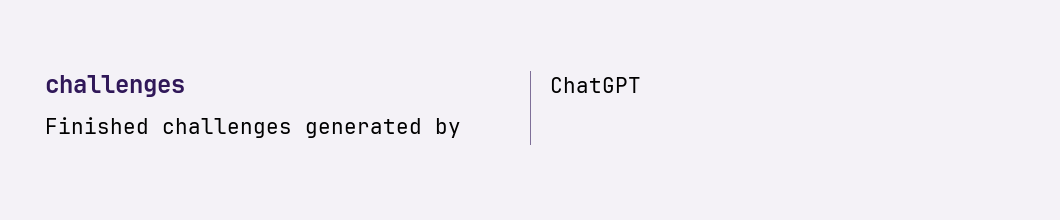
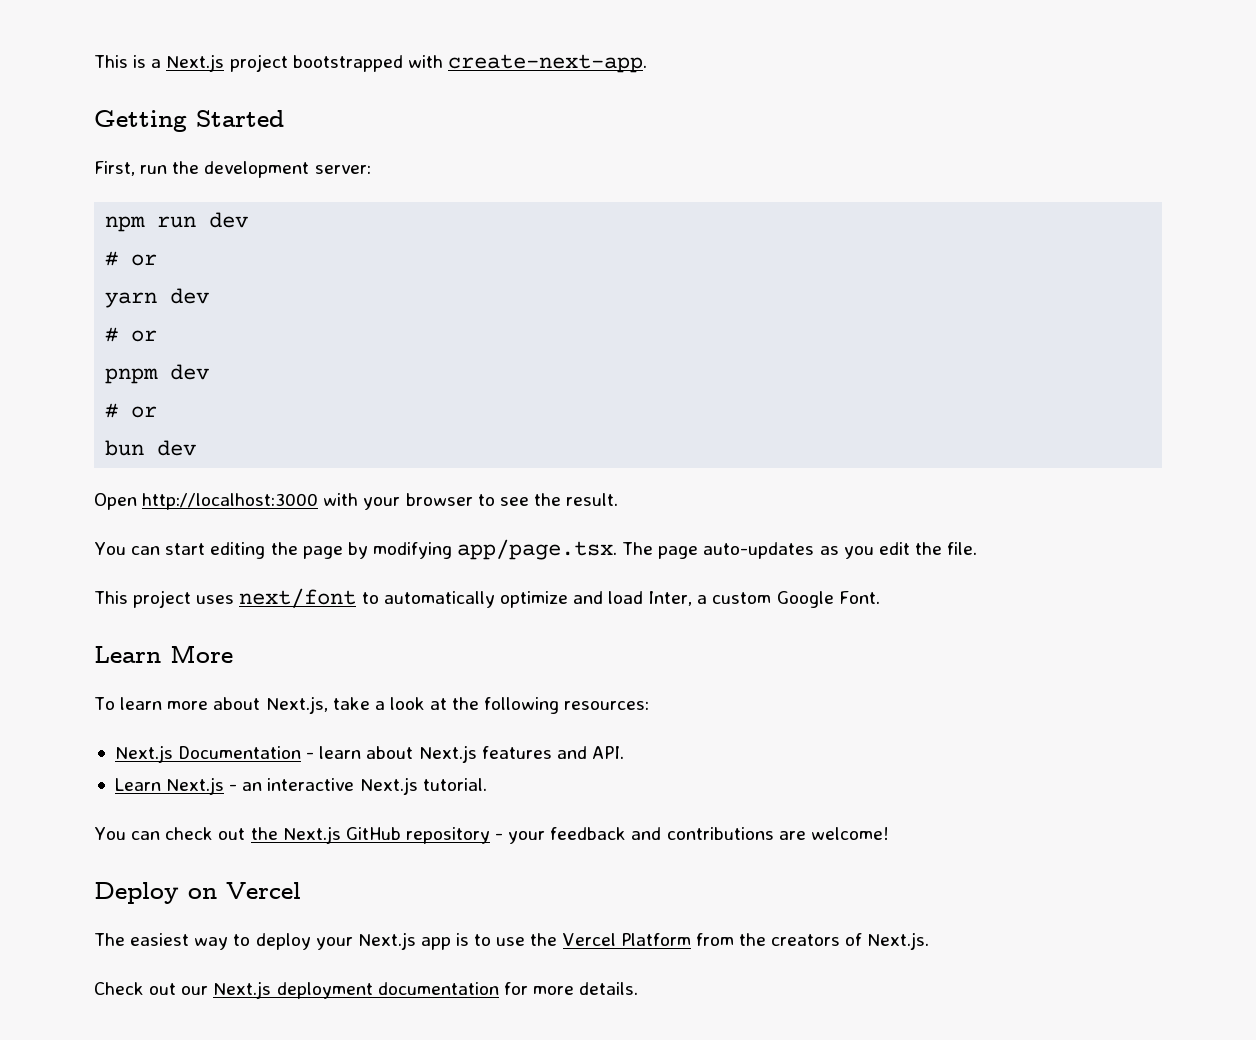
[45,75,185,97] [45,117,461,138] [550,77,641,93] challenges // Finished challenges generated by ChatGPT -> [94,54,647,73] [94,110,284,132] [94,161,371,178] [105,212,249,232] [105,251,158,266] [105,288,210,308] [105,327,158,342] [105,364,210,384] [105,403,158,418] [105,440,197,456] [94,493,619,510] [94,539,978,560] [94,588,880,608] [94,645,233,663] [94,696,650,714] [114,745,624,763] [114,777,487,795] [94,826,889,844] [94,882,301,904] [94,932,930,950] [94,981,639,999] This is a Next.js project bootstrapped with create-next-app. // Getting Started // First, run the development server: // npm run dev // # or // yarn dev // # or // pnpm dev // # or // bun dev // Open http://localhost:3000 with your browser to see the result. // You can start editing the page by modifying app/page.tsx. The page auto-updates as you edit the file. // This project uses next/font to automatically optimize and load Inter, a custom Google Font. // Learn More // To learn more about Next.js, take a look at the following resources: // Next.js Documentation - learn about Next.js features and API. // Learn Next.js - an interactive Next.js tutorial. // You can check out the Next.js GitHub repository - your feedback and contributions are welcome! // Deploy on Vercel // The easiest way to deploy your Next.js app is to use the Vercel Platform from the creators of Next.js. // Check out our Next.js deployment documentation for more details.

